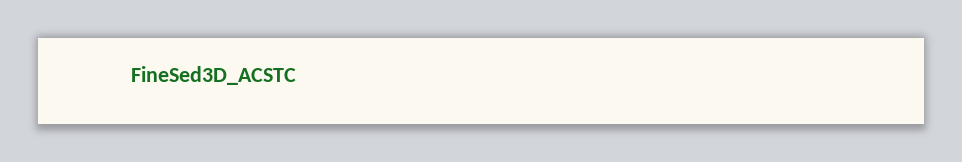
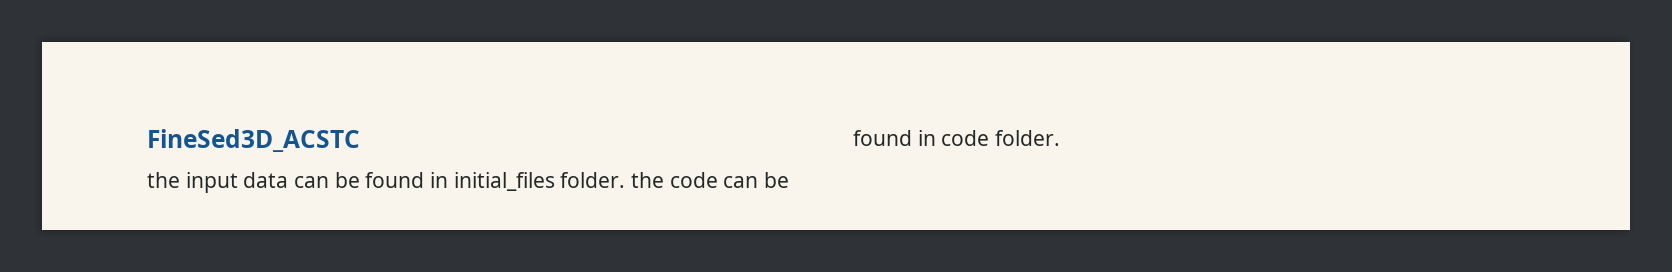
(296, 75) none -> [147,172,790,193] [853,130,1061,146] // the input data can be found in initial_files folder. the code can be found in code folder.

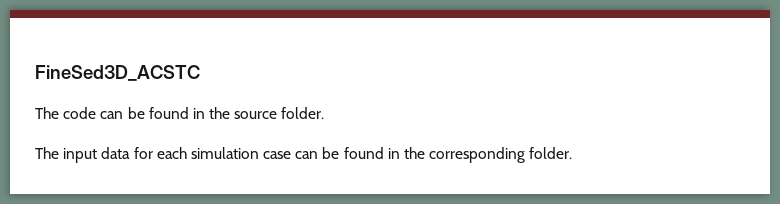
[147,172,665,193] the input data can be found in initial_files folder. the -> [35,107,59,119] The
[941,130,1061,146] code folder. -> [209,107,325,119] [35,147,573,163] the source folder. // The input data for each simulation case can be found in the corresponding folder.

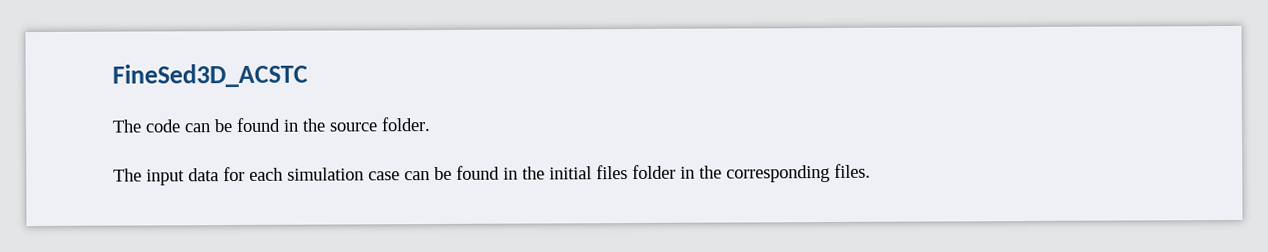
[429,147,573,163] corresponding folder. -> [549,163,871,183] initial files folder in the corresponding files.

